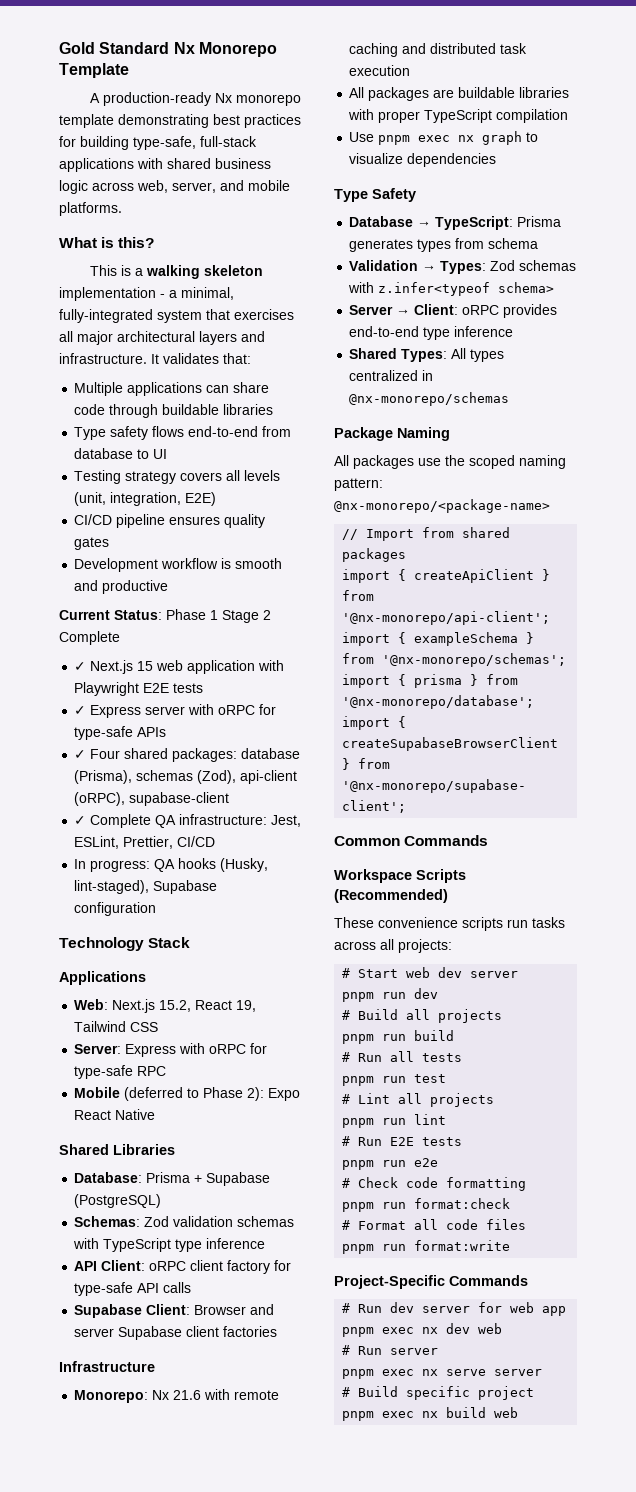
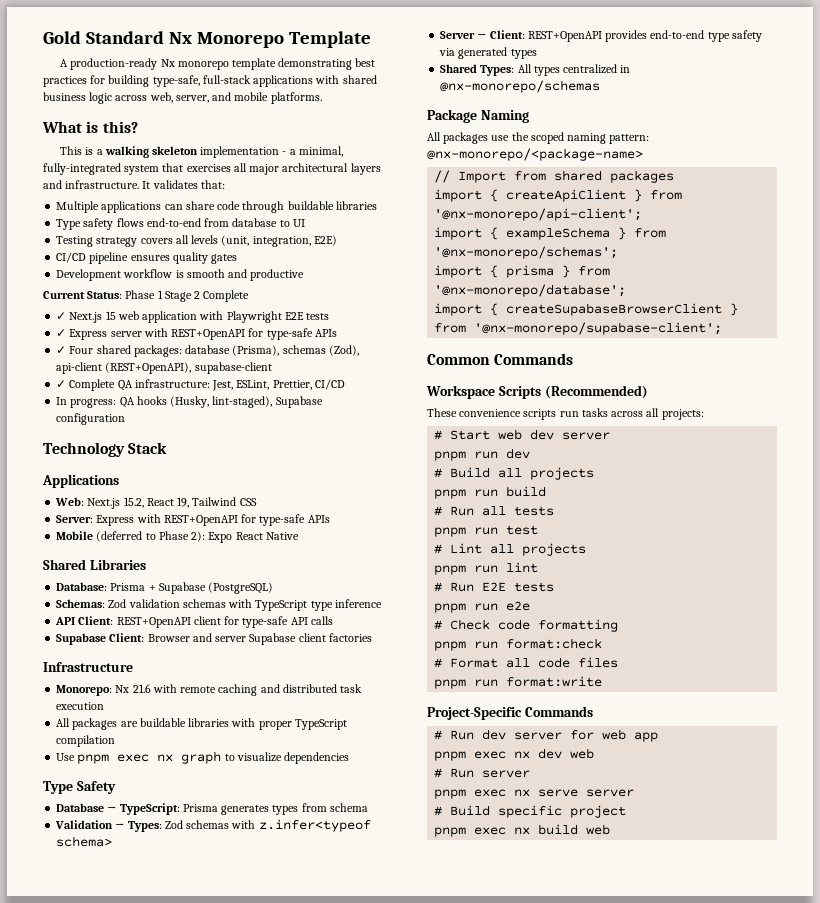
[218,705,256,715] oRPC -> [171,329,246,340] REST+OpenAPI
[74,792,126,806] (oRPC), -> [105,362,192,374] (REST+OpenAPI),
[209,1043,268,1054] [74,1065,167,1079] oRPC for type-safe RPC -> [163,514,330,526] REST+OpenAPI for type-safe APIs
[149,1260,271,1274] oRPC client factory -> [116,616,221,628] REST+OpenAPI client
[462,305,500,315] oRPC -> [527,31,602,42] REST+OpenAPI
[454,326,514,337] inference -> [731,30,762,42] [439,47,537,59] safety via generated types

